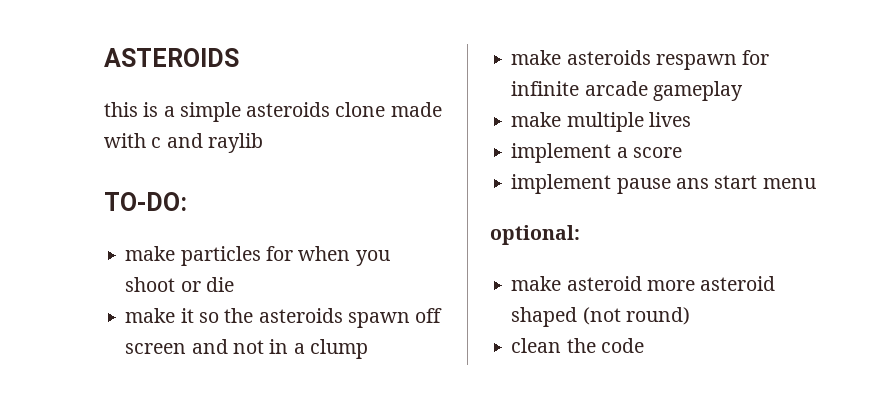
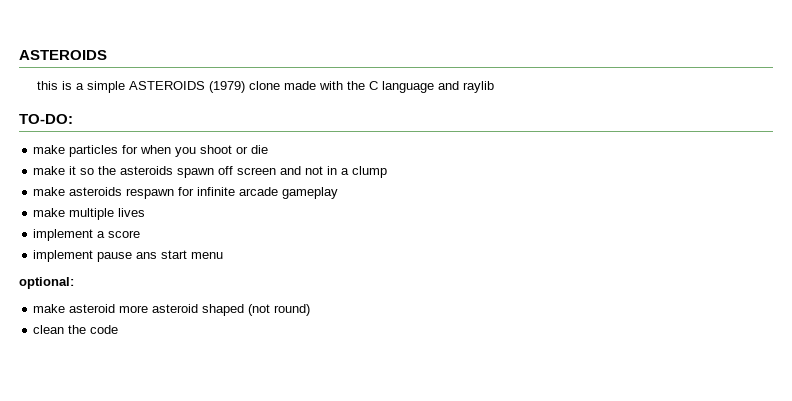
[246,102,331,117] asteroids -> [129,81,246,93] ASTEROIDS (1979)
[151,137,162,148] c -> [347,81,435,93] the C language

